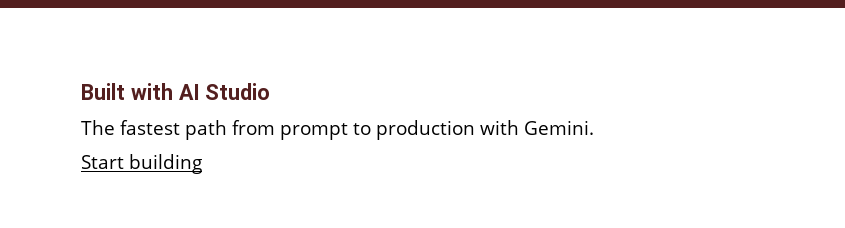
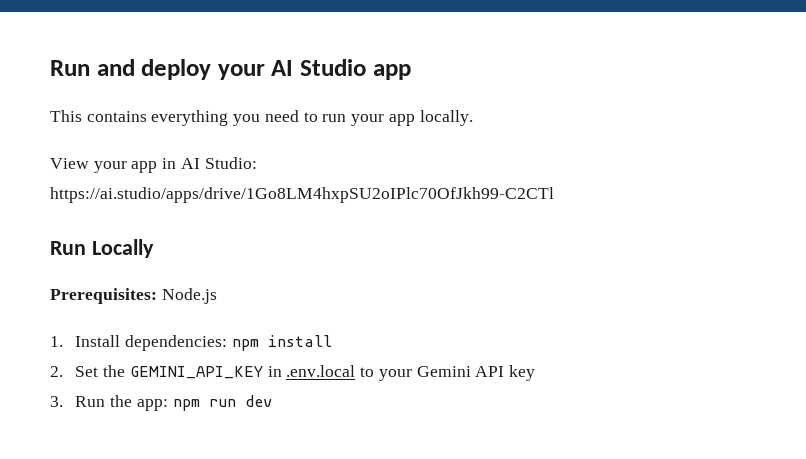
[81,83,271,100] [81,120,594,140] [81,154,202,174] Built with AI Studio // The fastest path from prompt to production with Gemini. // Start building -> [50,59,411,80] [50,110,473,126] [50,157,257,173] [50,187,554,203] [50,239,154,258] [50,288,217,304] [50,335,332,351] [50,365,535,381] [50,395,272,411] Run and deploy your AI Studio app // This contains everything you need to run your app locally. // View your app in AI Studio: https://ai.studio/apps/drive/1Go8LM4hxpSU2oIPlc70OfJkh99-C2CTl // Run Locally // Prerequisites: Node.js // 1. Install dependencies: npm install // 2. Set the GEMINI_API_KEY in .env.local to your Gemini API key // 3. Run the app: npm run dev

